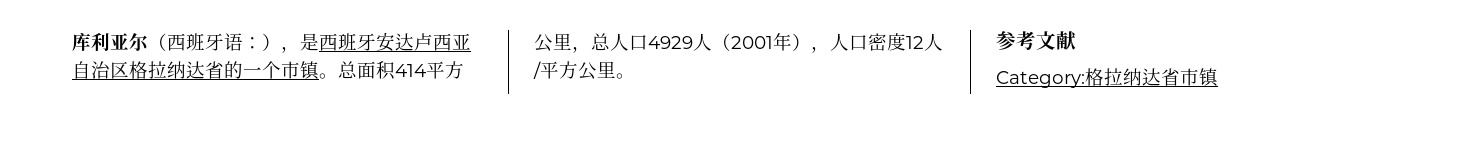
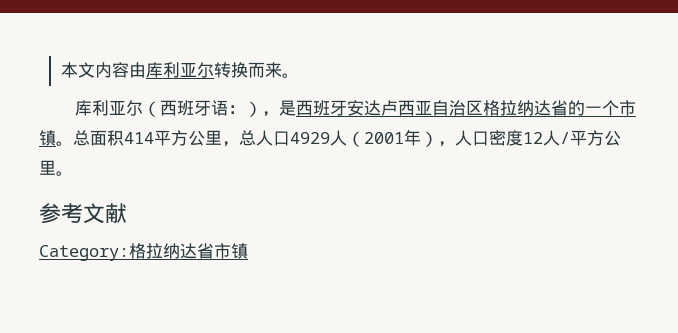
(72, 41) none -> [60,62,299,78] 本文内容由库利亚尔转换而来。 //

